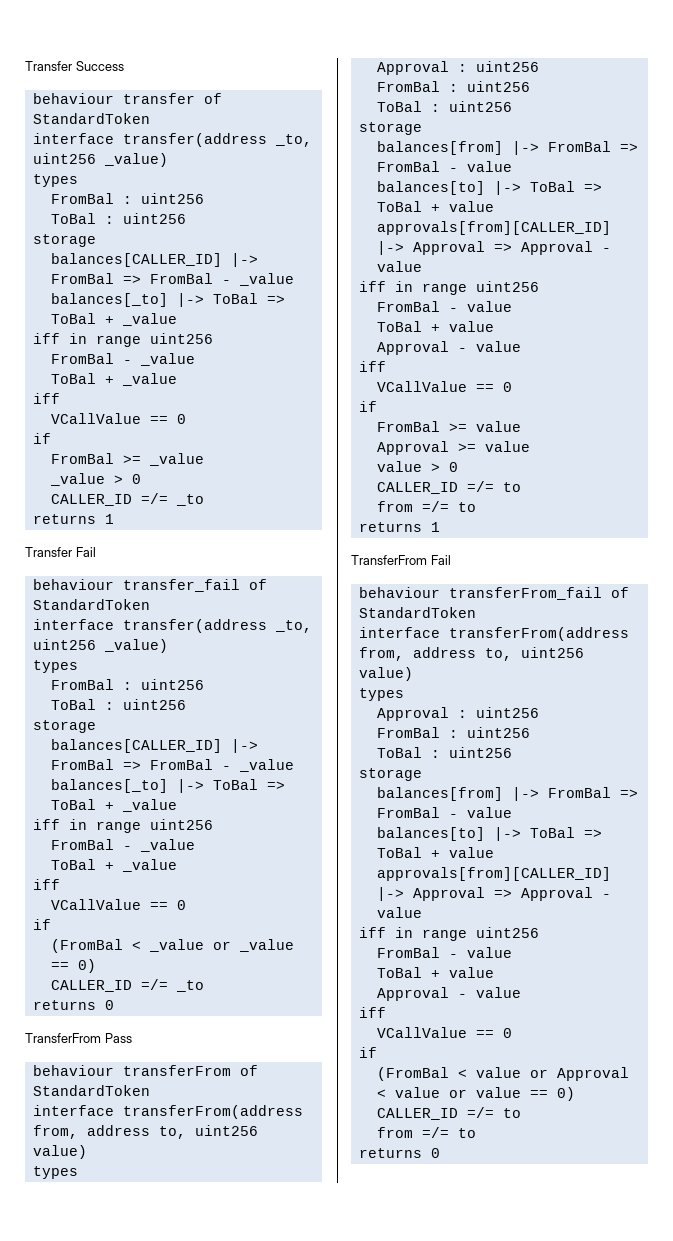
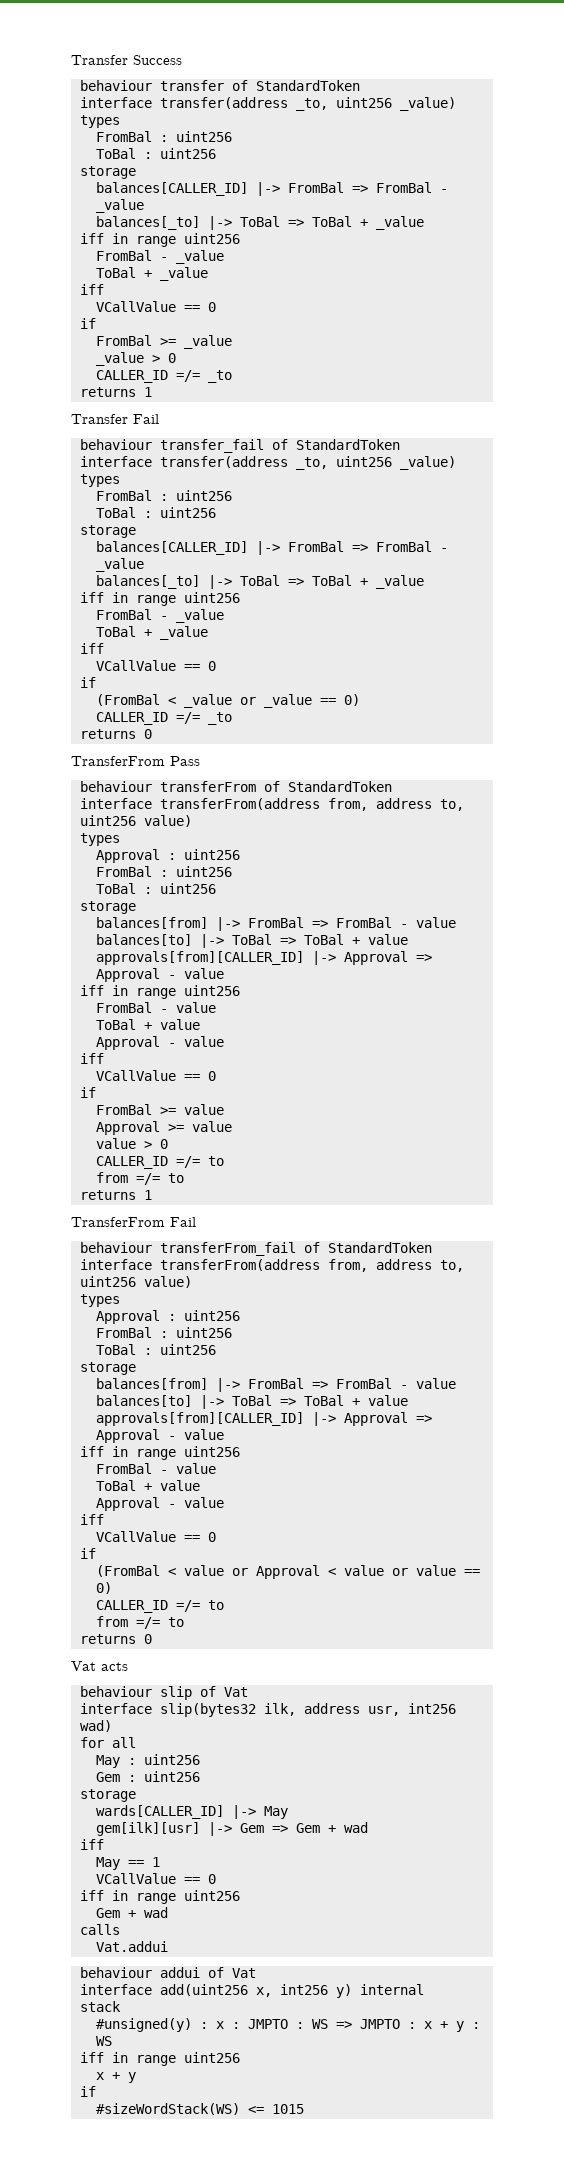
(440, 1153) none -> [71,1661,128,1671] [79,1686,248,1700] [79,1703,456,1717] [79,1720,112,1732] [79,1737,136,1748] [95,1754,200,1768] [95,1771,200,1782] [79,1789,136,1802] [95,1805,288,1819] [95,1822,368,1836] [79,1839,104,1850] [95,1857,160,1870] [95,1873,216,1884] [79,1890,240,1904] [95,1907,168,1918] [79,1924,120,1935] [95,1941,168,1952] [79,1967,256,1978] [79,1984,424,1998] [79,2001,121,2012] [95,2018,480,2032] [95,2036,112,2046] [79,2052,240,2066] [95,2072,136,2083] [79,2086,96,2097] [95,2103,304,2115] // Vat acts // behaviour slip of Vat // interface slip(bytes32 ilk, address usr, int256 wad) // for all // May : uint256 // Gem : uint256 // storage // wards[CALLER_ID] |-> May // gem[ilk][usr] |-> Gem => Gem + wad // iff // May == 1 // VCallValue == 0 // iff in range uint256 // Gem + wad // calls // Vat.addui // behaviour addui of Vat // interface add(uint256 x, int256 y) internal // stack // #unsigned(y) : x : JMPTO : WS => JMPTO : x + y : WS // iff in range uint256 // x + y // if // #sizeWordStack(WS) <= 1015

